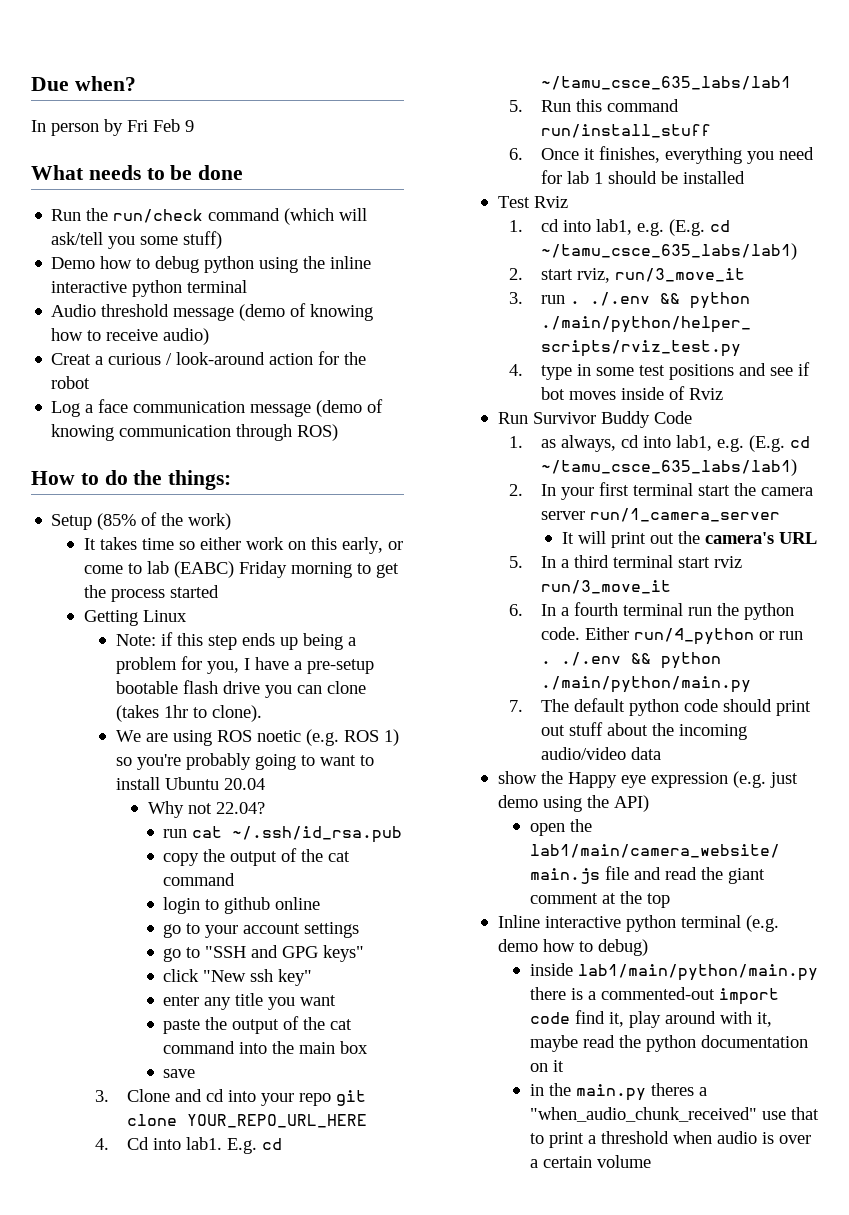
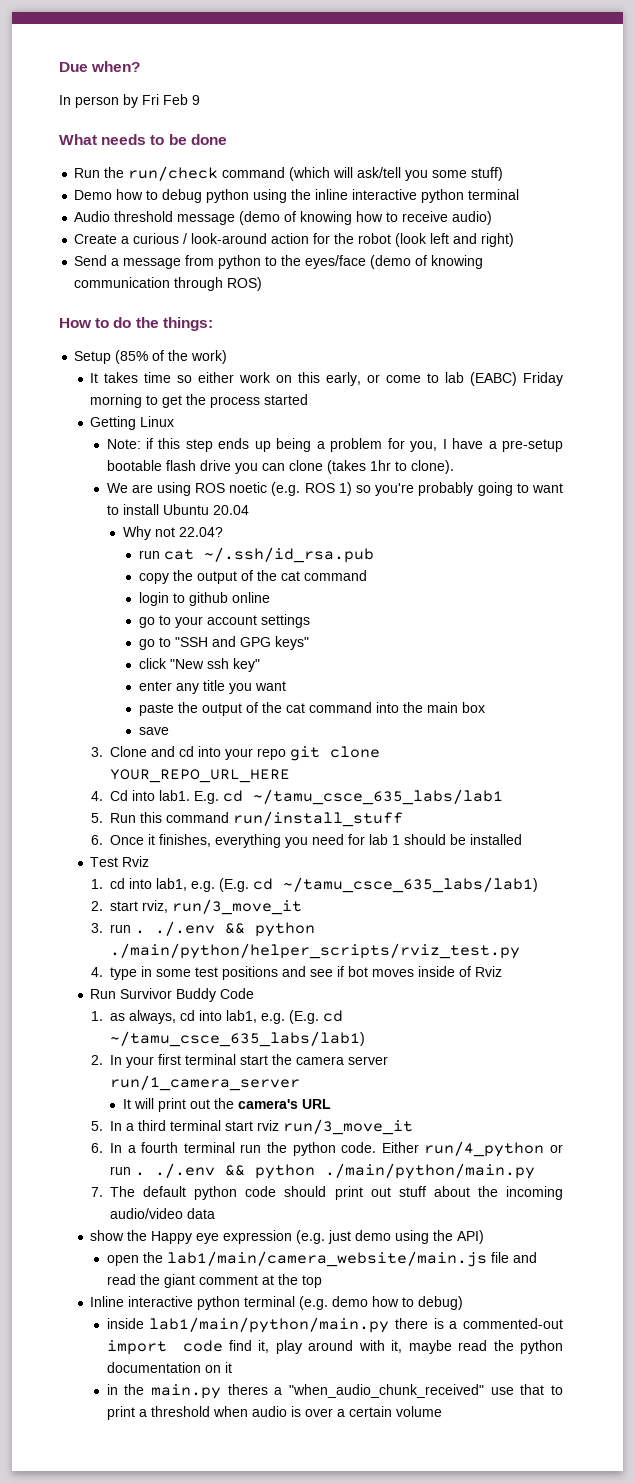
[51,353,92,365] Creat -> [74,234,118,244] Create
[51,399,312,417] // Log a face communication message -> [395,233,515,247] [74,255,367,269] (look left and right) // Send a message from python to the eyes/face

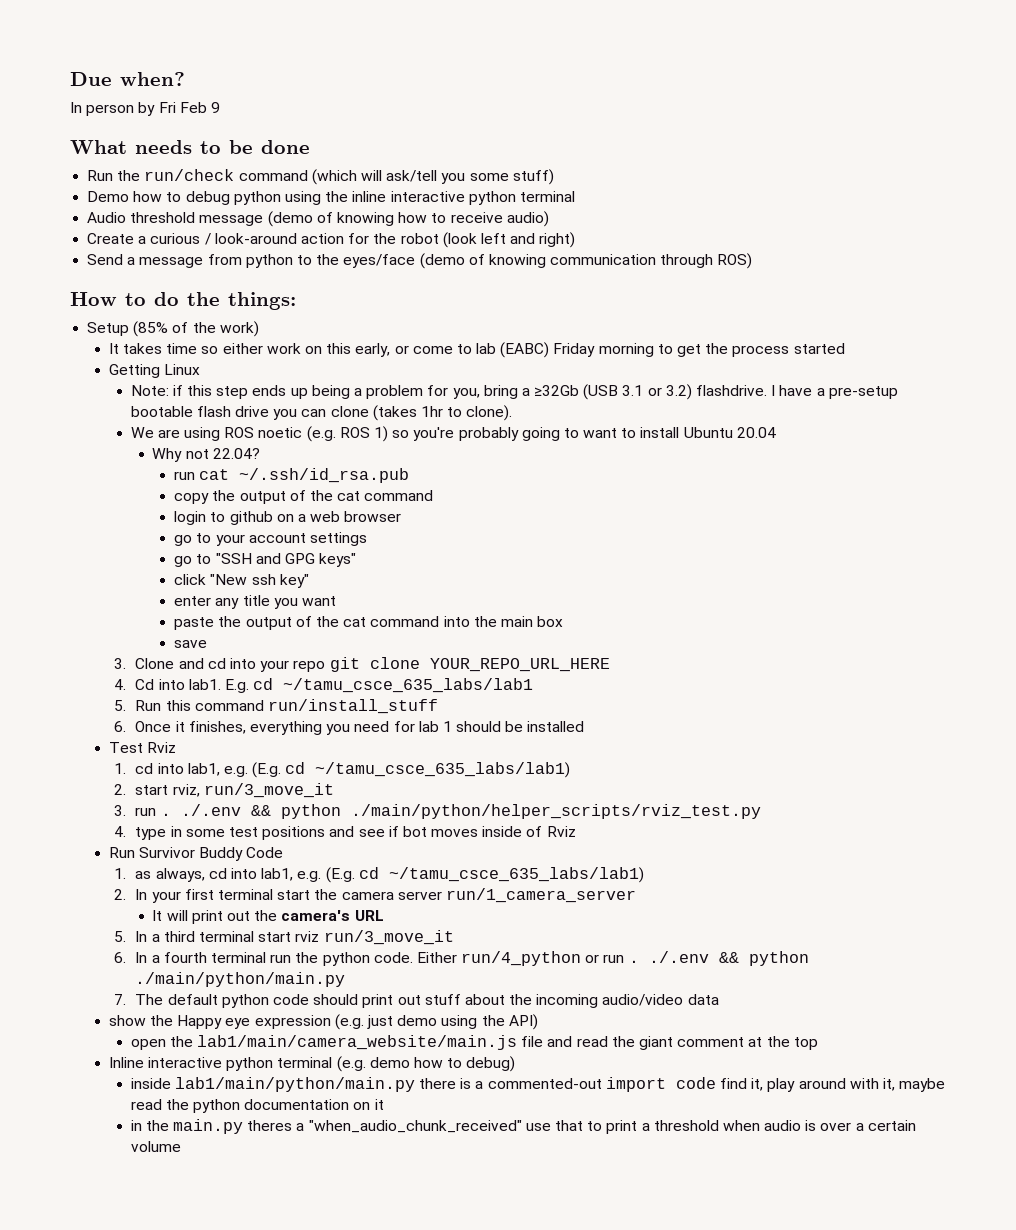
(438, 446) none -> [483,384,768,400] bring a ≥32Gb (USB 3.1 or 3.2) flashdrive.
[231,592,270,603] online -> [276,511,402,522] on a web browser

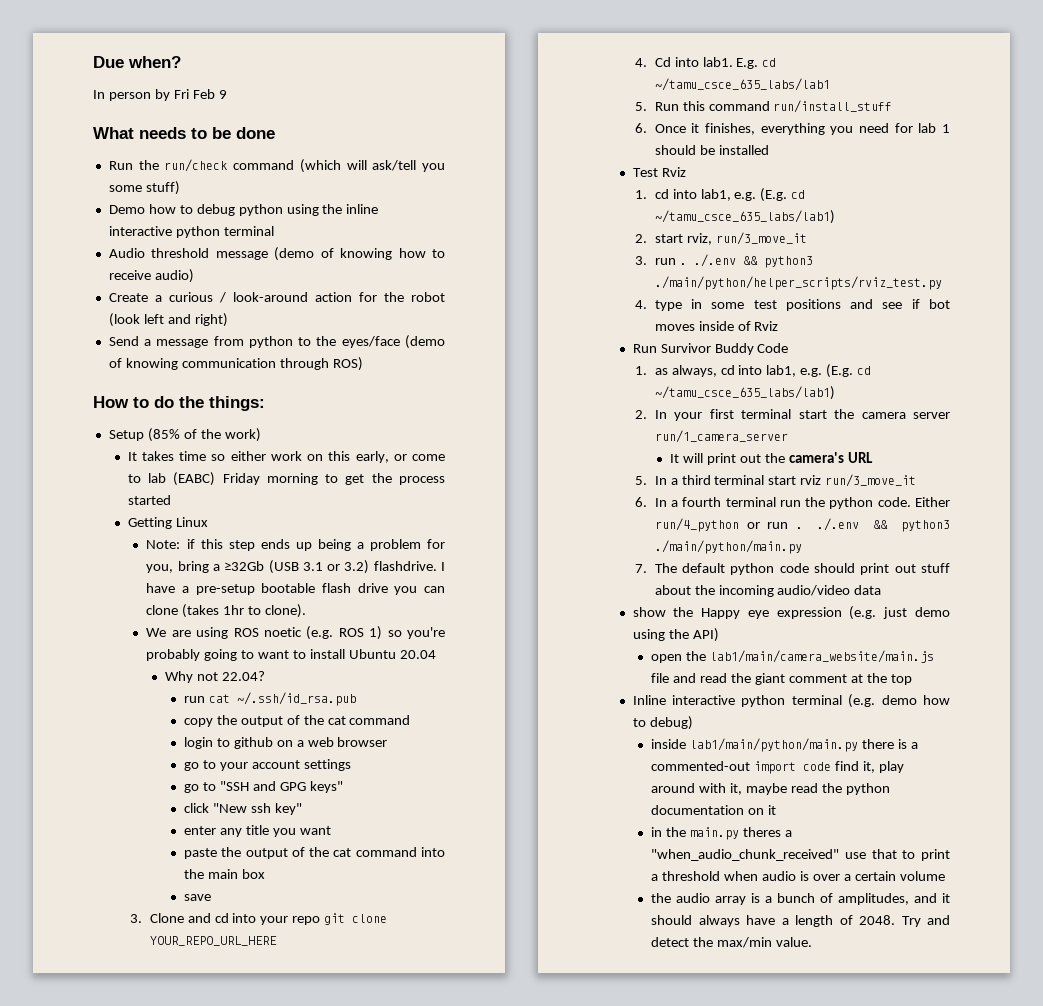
[280,804,341,819] python -> [763,256,813,268] python3
[748,951,809,966] python -> [901,520,950,532] python3
(181, 1146) none -> [651,893,950,905] [651,915,950,927] [651,937,813,948] // the audio array is a bunch of amplitudes, and it should always have a length of 2048. Try and detect the max/min value.

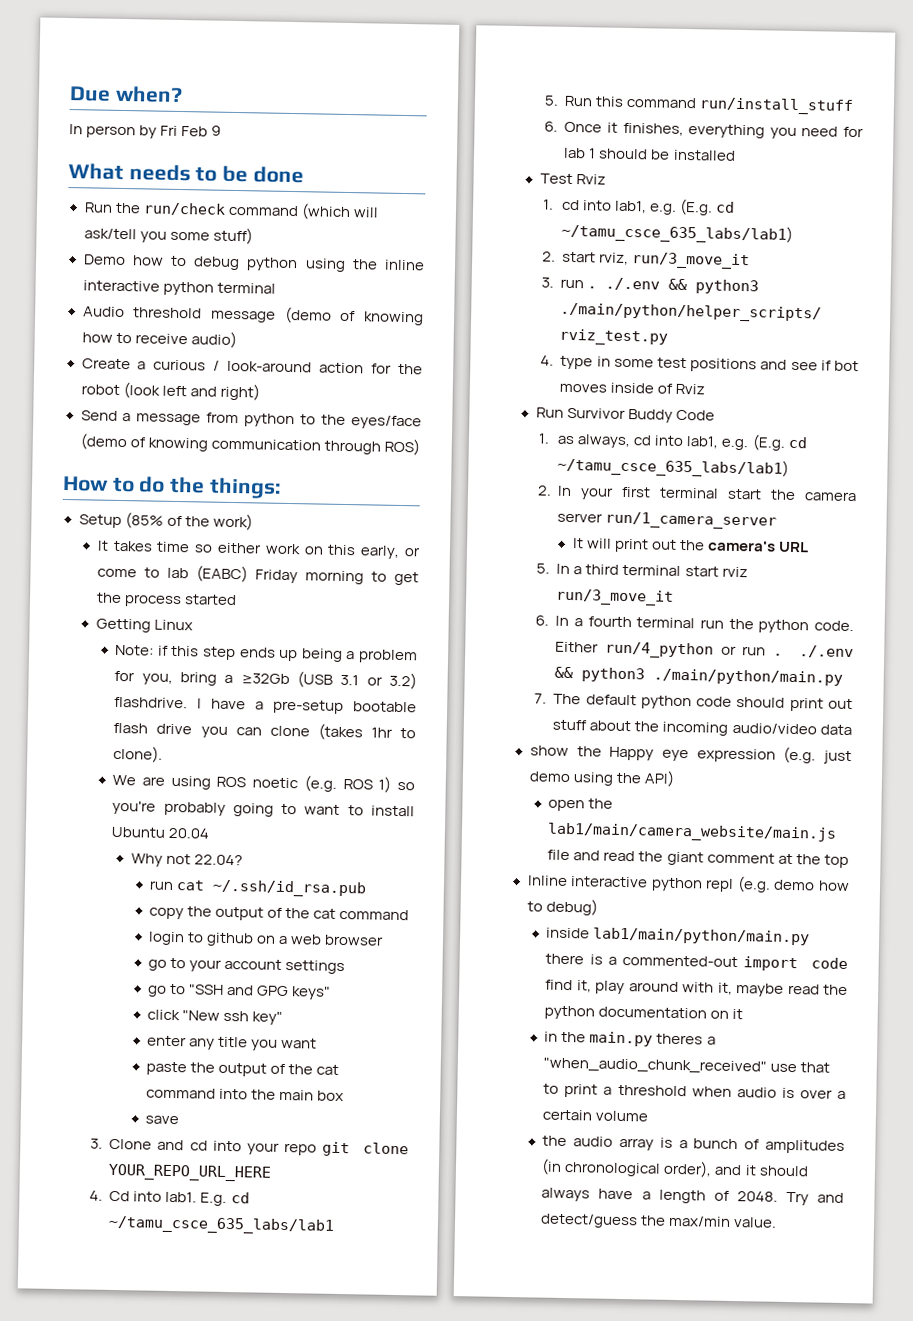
[791,695,842,705] terminal -> [705,878,735,892] repl
[838,893,910,905] amplitudes, -> [765,1139,845,1154] [541,1158,713,1178] amplitudes (in chronological order),
[651,937,690,947] detect -> [540,1213,639,1229] detect/guess

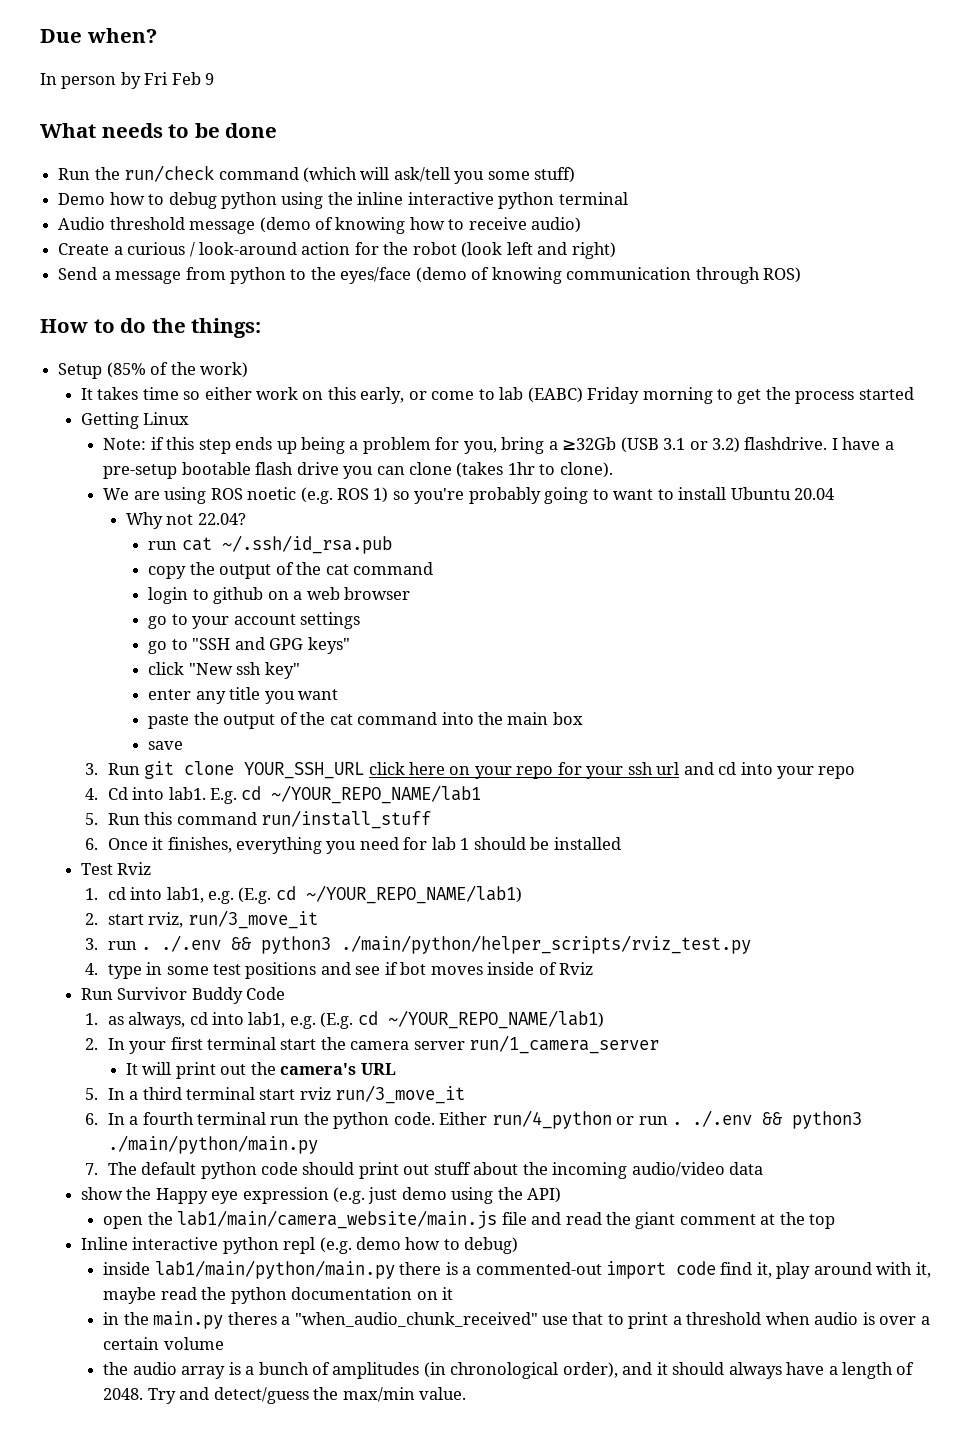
[109,1138,153,1150] Clone -> [107,761,680,779] Run git clone YOUR_SSH_URL click here on your repo for your ssh url
[322,1141,409,1157] [108,1163,272,1182] git clone YOUR_REPO_URL_HERE -> (856, 772) none
[108,1215,336,1235] ~/tamu_csce_635_labs/lab1 -> [271,785,482,804] ~/YOUR_REPO_NAME/lab1
[561,222,794,244] ~/tamu_csce_635_labs/lab1) -> [305,885,522,904] ~/YOUR_REPO_NAME/lab1)
[557,456,790,478] ~/tamu_csce_635_labs/lab1) -> [387,1010,604,1029] ~/YOUR_REPO_NAME/lab1)

